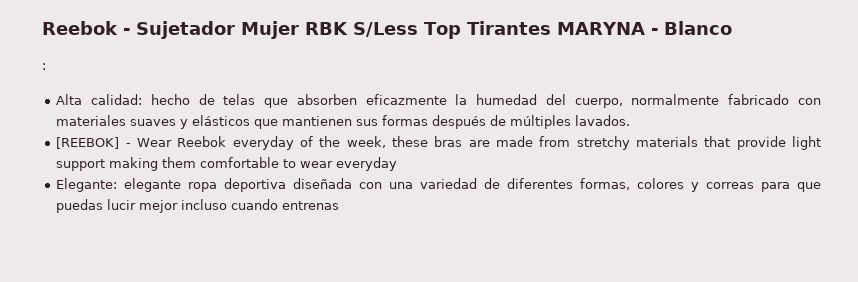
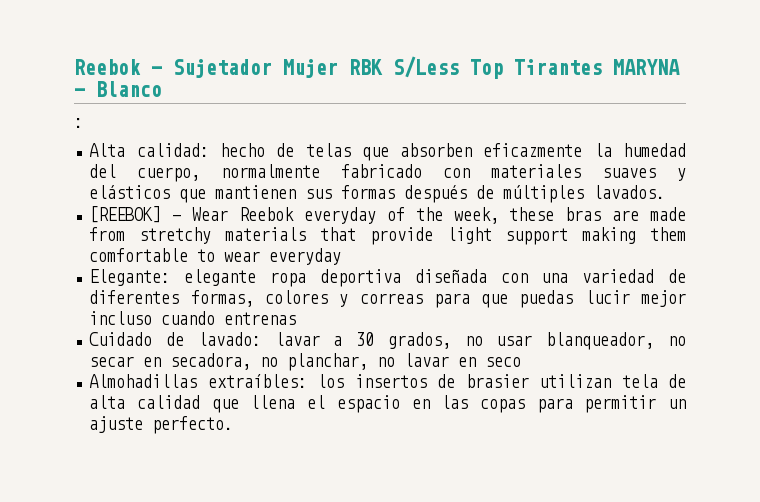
(340, 205) none -> [89,332,686,350] [89,353,522,371] [89,374,686,388] [89,395,686,413] [89,416,234,434] // Cuidado de lavado: lavar a 30 grados, no usar blanqueador, no secar en secadora, no planchar, no lavar en seco // Almohadillas extraíbles: los insertos de brasier utilizan tela de alta calidad que llena el espacio en las copas para permitir un ajuste perfecto.

